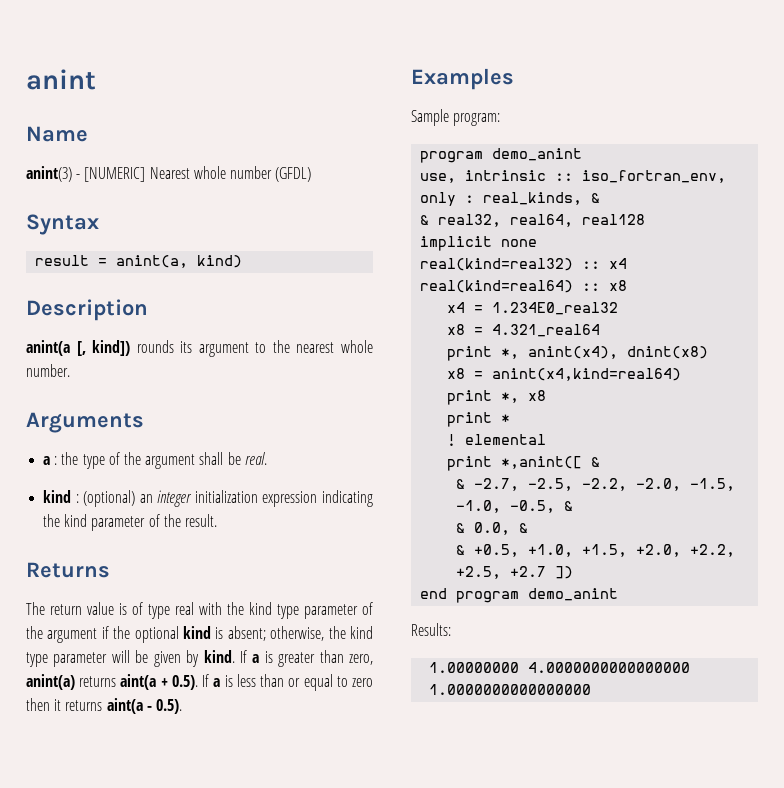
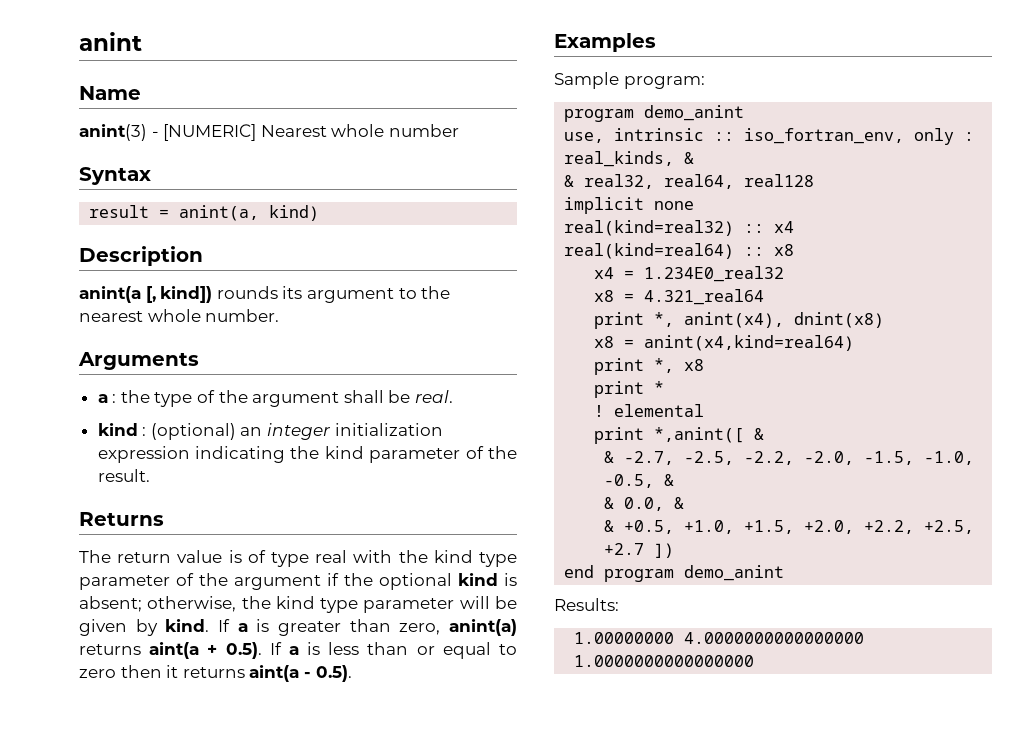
[275,167,312,182] (GFDL) -> (459, 130) none

